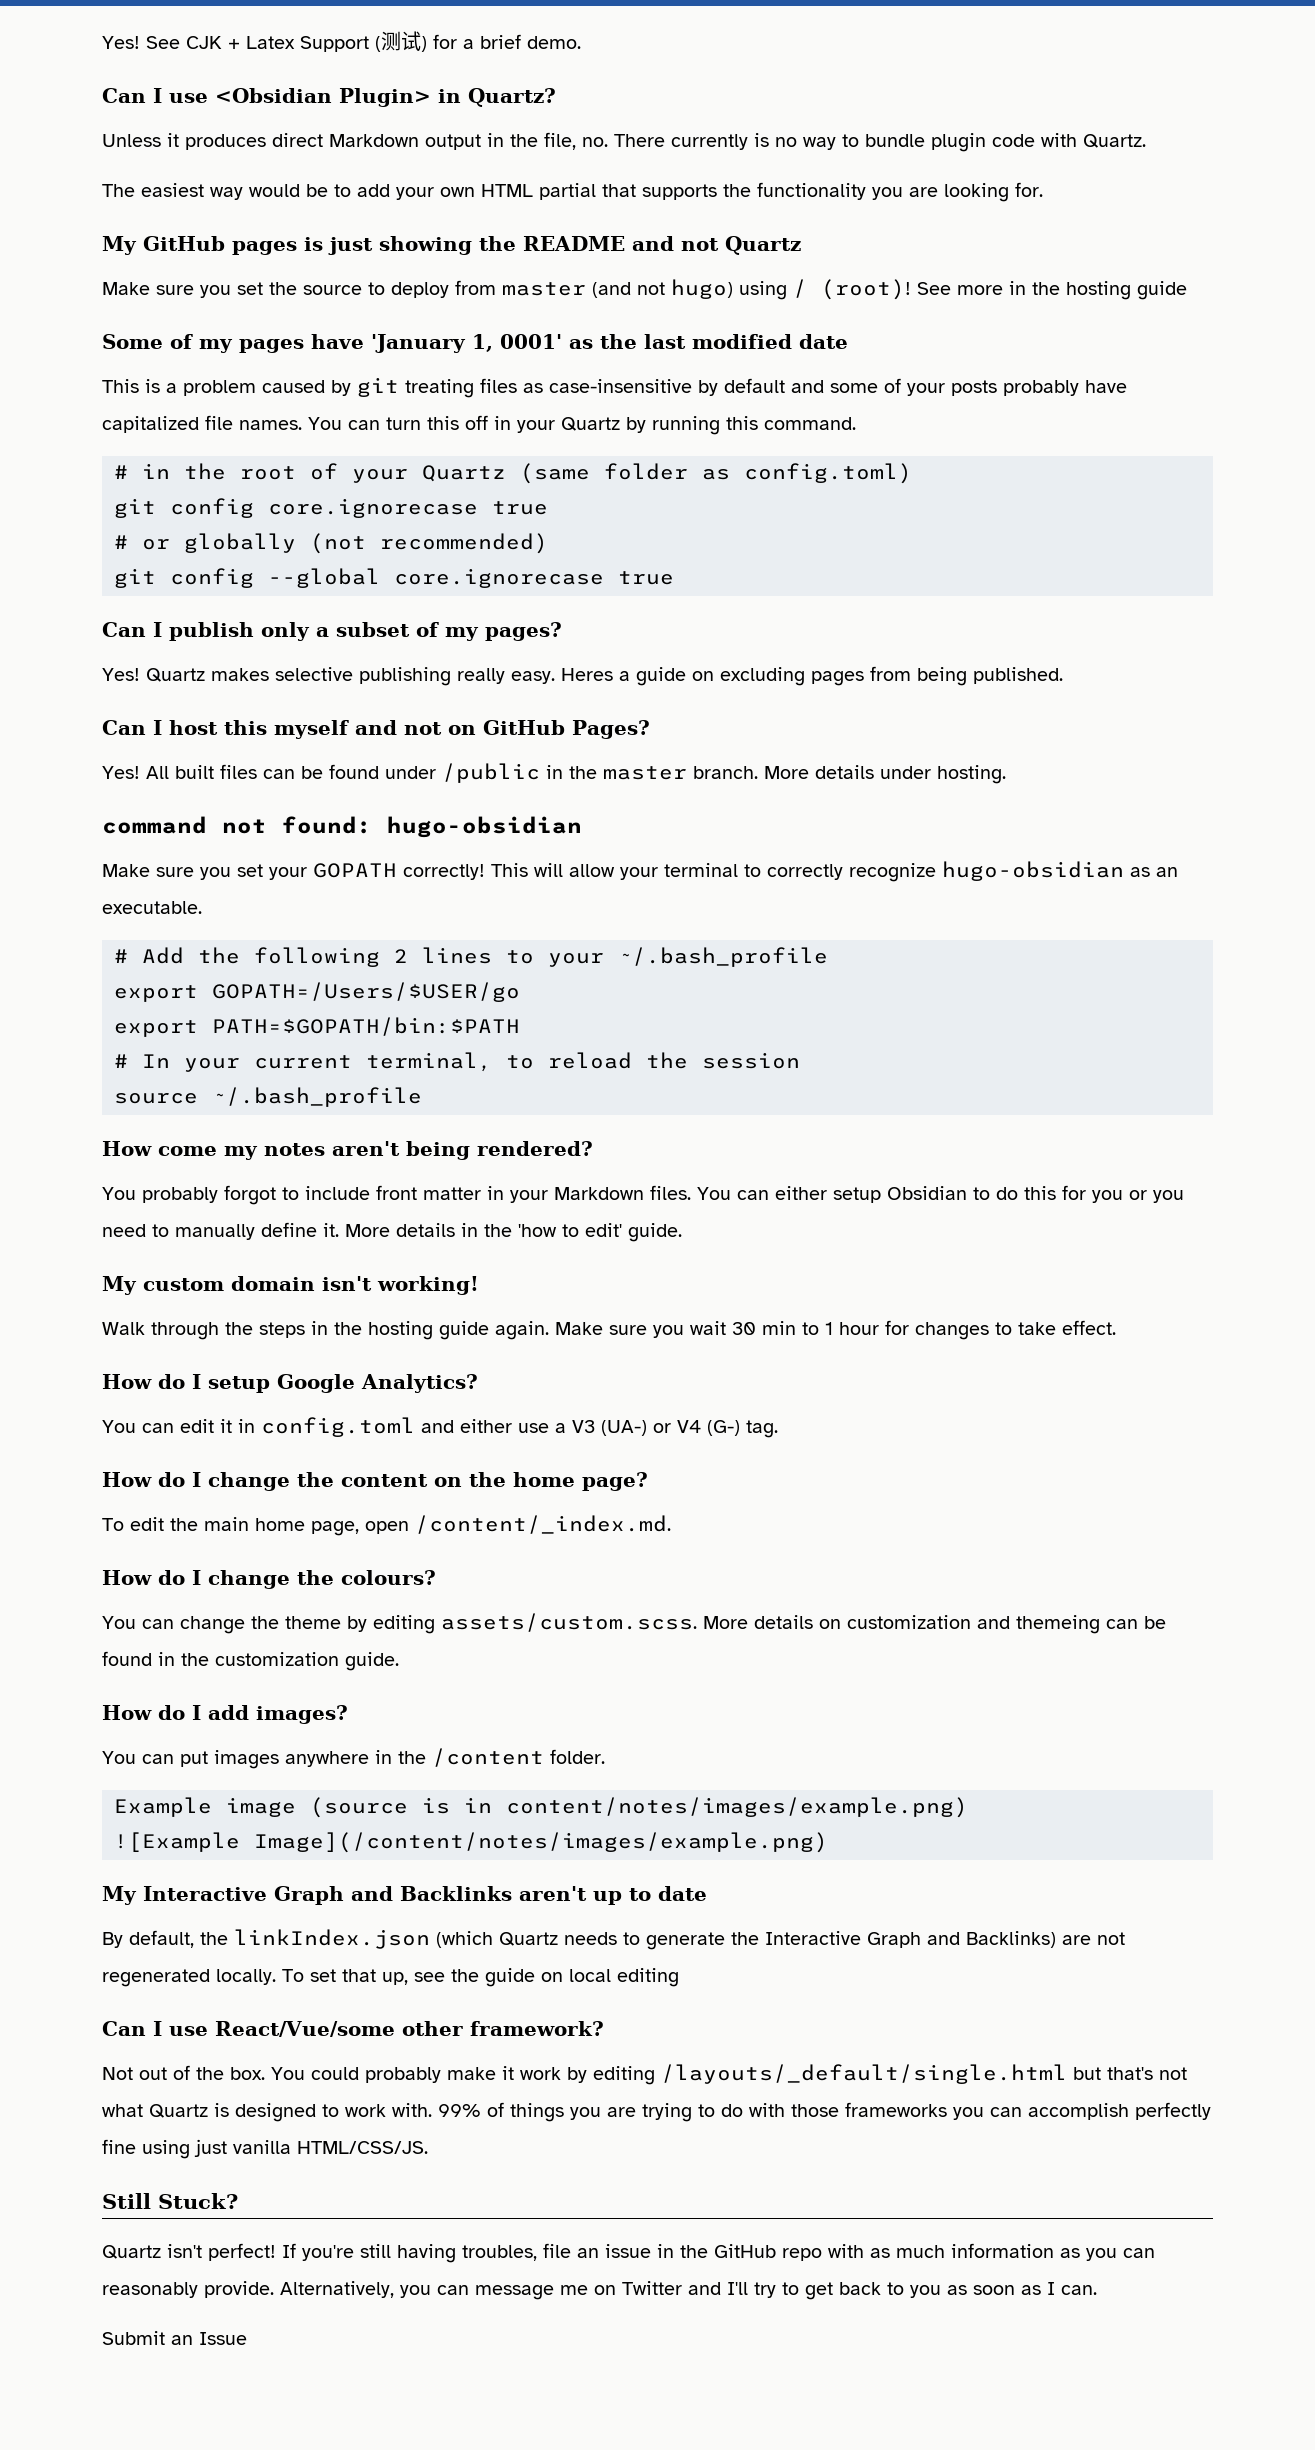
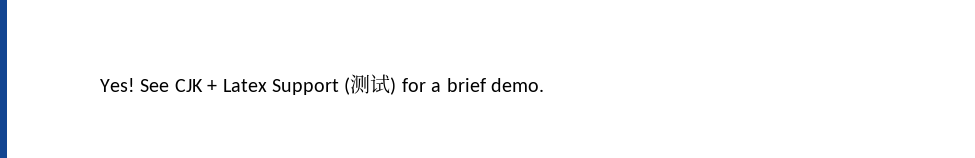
[102,88,556,107] [102,132,1146,152] [102,182,1043,202] [102,236,801,255] [102,279,1187,300] [102,334,848,353] [102,377,1127,398] [102,415,856,435] [114,463,912,484] [114,498,548,518] [114,533,548,554] [114,568,674,588] [102,622,562,641] [102,666,1063,686] [102,720,650,739] [102,763,1006,784] [102,816,582,838] [102,861,1178,882] [102,901,202,914] [114,947,828,967] [114,982,520,1002] [114,1017,520,1037] [114,1052,800,1072] [114,1087,422,1107] [102,1141,593,1160] [102,1185,1184,1205] [102,1222,682,1242] [102,1276,479,1295] [102,1320,1116,1340] [102,1374,478,1393] [102,1417,778,1438] [102,1472,648,1491] [102,1515,671,1536] [102,1570,436,1589] [102,1613,1166,1634] [102,1651,399,1671] [102,1705,348,1724] [102,1748,605,1769] [114,1797,968,1818] [114,1832,828,1853] [102,1886,707,1905] [102,1929,1125,1950] [102,1968,679,1987] [102,2021,604,2037] [102,2064,1187,2085] [102,2102,1211,2122] [102,2139,428,2159] [102,2193,238,2209] [102,2243,1155,2263] [102,2281,1097,2300] [102,2331,247,2345] // Can I use <Obsidian Plugin> in Quartz? // Unless it produces direct Markdown output in the file, no. There currently is no way to bundle plugin code with Quartz. // The easiest way would be to add your own HTML partial that supports the functionality you are looking for. // My GitHub pages is just showing the README and not Quartz // Make sure you set the source to deploy from master (and not hugo) using / (root)! See more in the hosting guide // Some of my pages have 'January 1, 0001' as the last modified date // This is a problem caused by git treating files as case-insensitive by default and some of your posts probably have capitalized file names. You can turn this off in your Quartz by running this command. // # in the root of your Quartz (same folder as config.toml) // git config core.ignorecase true // # or globally (not recommended) // git config --global core.ignorecase true // Can I publish only a subset of my pages? // Yes! Quartz makes selective publishing really easy. Heres a guide on excluding pages from being published. // Can I host this myself and not on GitHub Pages? // Yes! All built files can be found under /public in the master branch. More details under hosting. // command not found: hugo-obsidian // Make sure you set your GOPATH correctly! This will allow your terminal to correctly recognize hugo-obsidian as an executable. // # Add the following 2 lines to your ~/.bash_profile // export GOPATH=/Users/$USER/go // export PATH=$GOPATH/bin:$PATH // # In your current terminal, to reload the session // source ~/.bash_profile // How come my notes aren't being rendered? // You probably forgot to include front matter in your Markdown files. You can either setup Obsidian to do this for you or you need to manually define it. More details in the 'how to edit' guide. // My custom domain isn't working! // Walk through the steps in the hosting guide again. Make sure you wait 30 min to 1 hour for changes to take effect. // How do I setup Google Analytics? // You can edit it in config.toml and either use a V3 (UA-) or V4 (G-) tag. // How do I change the content on the home page? // To edit the main home page, open /content/_index.md. // How do I change the colours? // You can change the theme by editing assets/custom.scss. More details on customization and themeing can be found in the customization guide. // How do I add images? // You can put images anywhere in the /content folder. // Example image (source is in content/notes/images/example.png) // ![Example Image](/content/notes/images/example.png) // My Interactive Graph and Backlinks aren't up to date // By default, the linkIndex.json (which Quartz needs to generate the Interactive Graph and Backlinks) are not regenerated locally. To set that up, see the guide on local editing // Can I use React/Vue/some other framework? // Not out of the box. You could probably make it work by editing /layouts/_default/single.html but that's not what Quartz is designed to work with. 99% of things you are trying to do with those frameworks you can accomplish perfectly fine using just vanilla HTML/CSS/JS. // Still Stuck? // Quartz isn't perfect! If you're still having troubles, file an issue in the GitHub repo with as much information as you can reasonably provide. Alternatively, you can message me on Twitter and I'll try to get back to you as soon as I can. // Submit an Issue -> (544, 85) none

